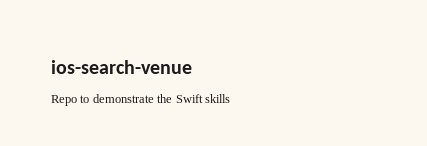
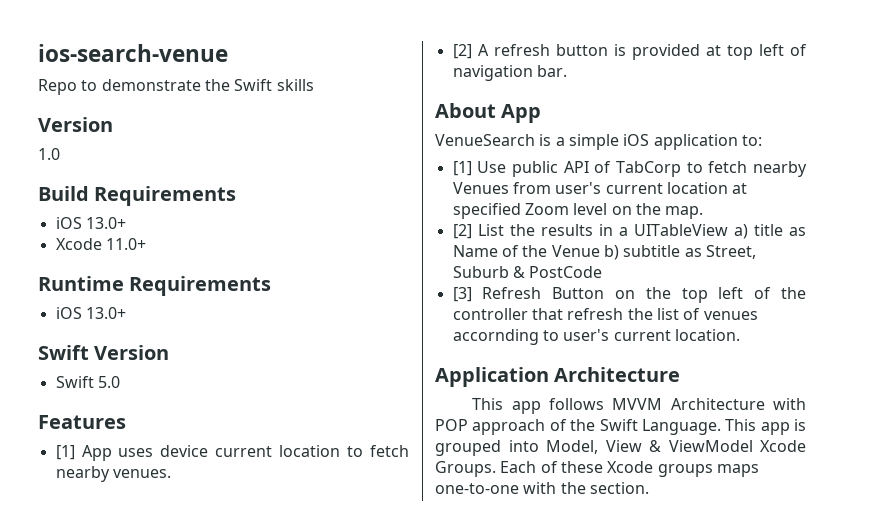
(230, 98) none -> [38,117,113,132] [38,148,60,160] [38,186,237,206] [55,217,126,229] [55,238,146,250] [38,276,272,296] [55,307,126,319] [38,345,170,360] [55,376,120,388] [38,415,126,429] [55,445,409,461] [55,466,171,482] [452,44,807,60] [452,65,567,81] [435,103,542,123] [435,134,762,150] [452,161,807,177] [452,182,748,194] [452,203,704,219] [452,224,806,239] [452,245,756,260] [452,266,603,278] [452,287,806,303] [452,308,758,320] [452,329,740,345] [435,367,681,387] [472,398,806,414] [435,419,806,435] [435,440,806,456] [435,461,759,477] [435,482,649,494] // Version // 1.0 // Build Requirements // iOS 13.0+ // Xcode 11.0+ // Runtime Requirements // iOS 13.0+ // Swift Version // Swift 5.0 // Features // [1] App uses device current location to fetch nearby venues. // [2] A refresh button is provided at top left of navigation bar. // About App // VenueSearch is a simple iOS application to: // [1] Use public API of TabCorp to fetch nearby Venues from user's current location at specified Zoom level on the map. // [2] List the results in a UITableView a) title as Name of the Venue b) subtitle as Street, Suburb & PostCode // [3] Refresh Button on the top left of the controller that refresh the list of venues accornding to user's current location. // Application Architecture // This app follows MVVM Architecture with POP approach of the Swift Language. This app is grouped into Model, View & ViewModel Xcode Groups. Each of these Xcode groups maps one-to-one with the section.

